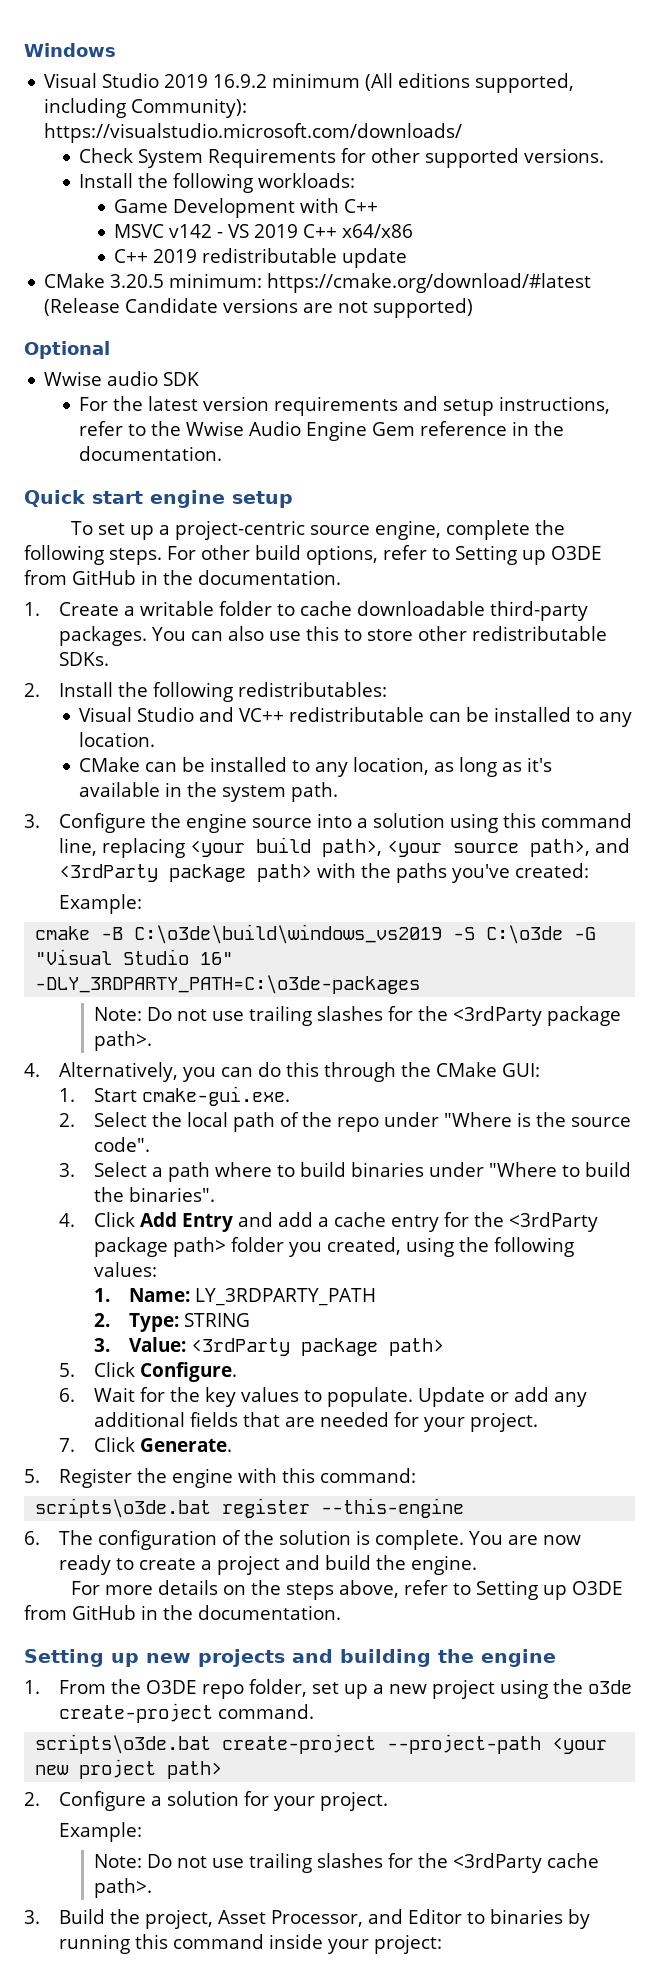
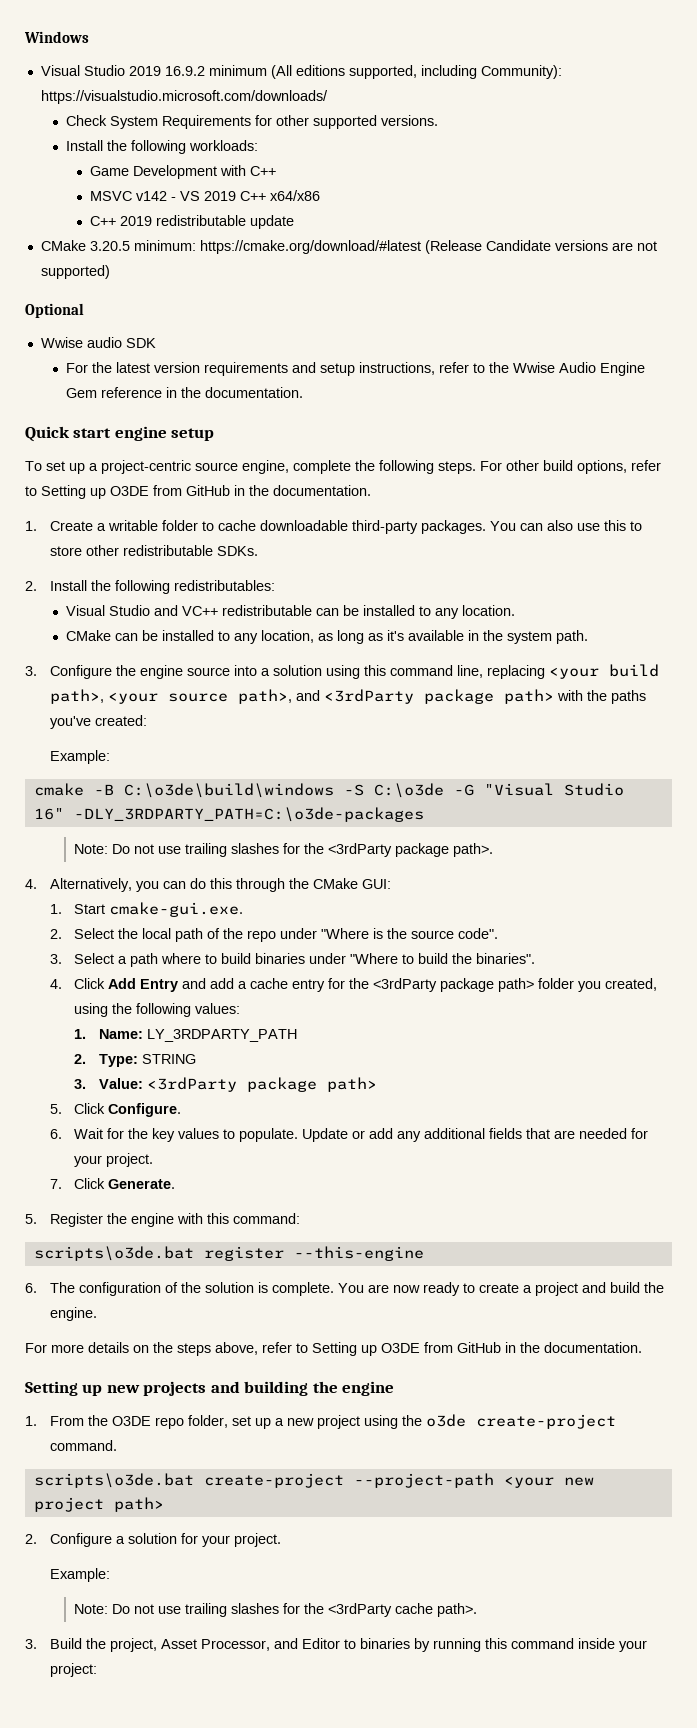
[134,924,443,944] C:\o3de\build\windows_vs2019 -> [123,783,334,798] C:\o3de\build\windows

